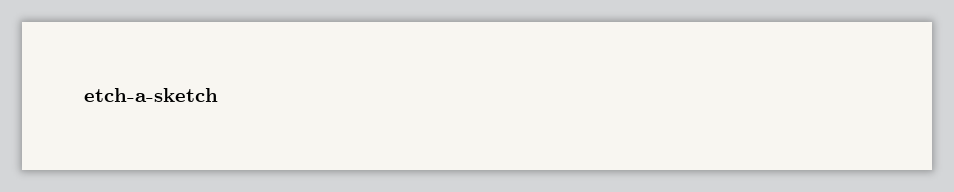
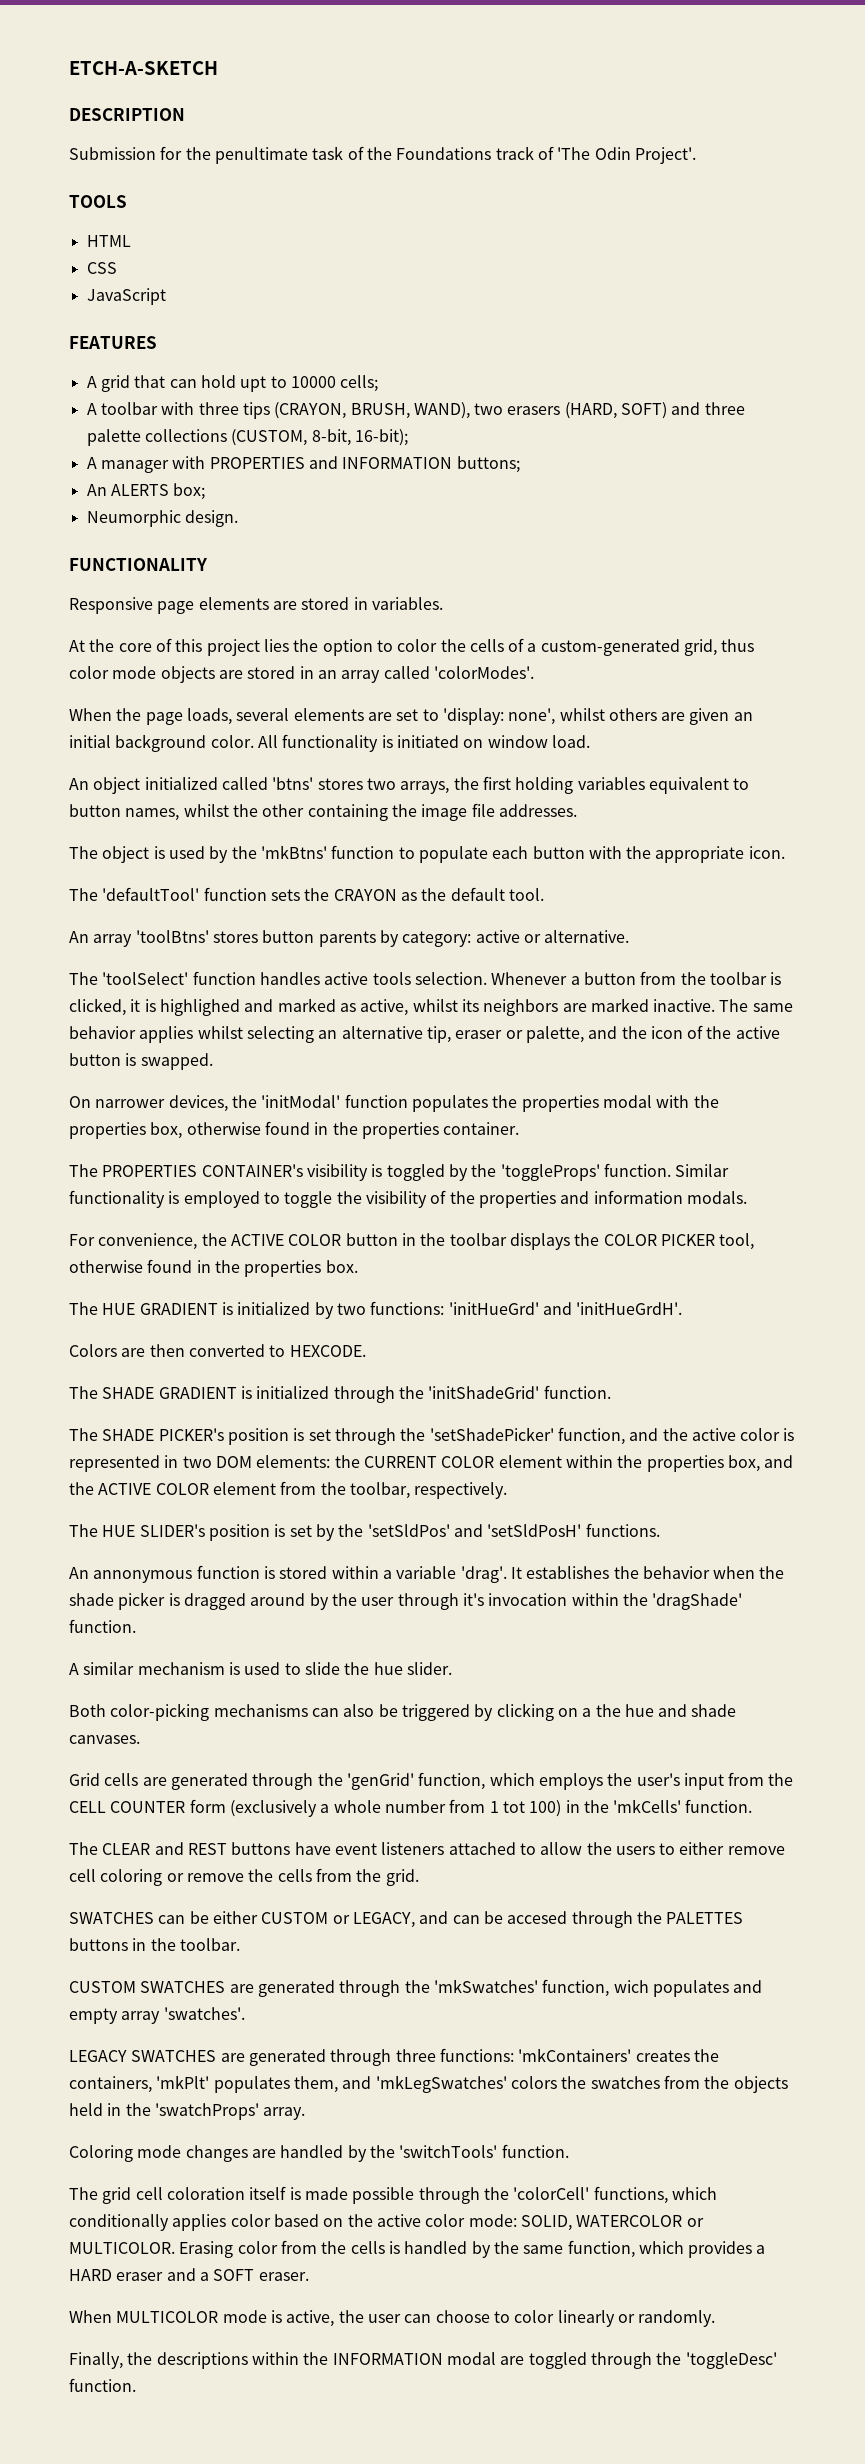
[84,88,218,102] etch-a-sketch -> [69,61,218,75] [69,108,185,121] [69,146,696,164] [69,195,127,208] [86,235,131,247] [86,262,117,274] [86,288,166,305] [69,336,157,349] [86,375,379,392] [86,402,745,419] [86,429,408,446] [86,456,520,473] [86,483,206,500] [86,510,238,527] [69,558,207,571] [69,597,443,614] [69,638,755,656] [69,666,534,683] [69,708,753,725] [69,734,590,752] [69,776,750,794] [69,803,577,821] [69,845,785,863] [69,887,544,901] [69,930,630,947] [69,971,782,985] [69,998,793,1016] [69,1025,780,1043] [69,1053,213,1070] [69,1094,719,1112] [69,1121,520,1139] [69,1163,730,1181] [69,1190,747,1208] [69,1233,755,1250] [69,1259,358,1277] [69,1301,683,1319] [69,1344,366,1357] [69,1385,611,1403] [69,1427,795,1445] [69,1455,794,1472] [69,1481,508,1499] [69,1523,660,1541] [69,1565,785,1583] [69,1592,743,1610] [69,1619,136,1633] [69,1662,452,1675] [69,1703,737,1721] [69,1735,140,1744] [69,1772,794,1790] [69,1799,753,1817] [69,1842,785,1855] [69,1868,419,1886] [69,1911,744,1928] [69,1938,240,1951] [69,1979,763,1997] [69,2007,245,2024] [69,2048,719,2066] [69,2075,788,2093] [69,2103,306,2120] [69,2144,569,2162] [69,2186,717,2204] [69,2214,704,2231] [69,2240,766,2258] [69,2268,309,2281] [69,2310,716,2327] [69,2352,777,2369] [69,2378,136,2392] ETCH-A-SKETCH // DESCRIPTION // Submission for the penultimate task of the Foundations track of 'The Odin Project'. // TOOLS // HTML // CSS // JavaScript // FEATURES // A grid that can hold upt to 10000 cells; // A toolbar with three tips (CRAYON, BRUSH, WAND), two erasers (HARD, SOFT) and three palette collections (CUSTOM, 8-bit, 16-bit); // A manager with PROPERTIES and INFORMATION buttons; // An ALERTS box; // Neumorphic design. // FUNCTIONALITY // Responsive page elements are stored in variables. // At the core of this project lies the option to color the cells of a custom-generated grid, thus color mode objects are stored in an array called 'colorModes'. // When the page loads, several elements are set to 'display: none', whilst others are given an initial background color. All functionality is initiated on window load. // An object initialized called 'btns' stores two arrays, the first holding variables equivalent to button names, whilst the other containing the image file addresses. // The object is used by the 'mkBtns' function to populate each button with the appropriate icon. // The 'defaultTool' function sets the CRAYON as the default tool. // An array 'toolBtns' stores button parents by category: active or alternative. // The 'toolSelect' function handles active tools selection. Whenever a button from the toolbar is clicked, it is highlighed and marked as active, whilst its neighbors are marked inactive. The same behavior applies whilst selecting an alternative tip, eraser or palette, and the icon of the active button is swapped. // On narrower devices, the 'initModal' function populates the properties modal with the properties box, otherwise found in the properties container. // The PROPERTIES CONTAINER's visibility is toggled by the 'toggleProps' function. Similar functionality is employed to toggle the visibility of the properties and information modals. // For convenience, the ACTIVE COLOR button in the toolbar displays the COLOR PICKER tool, otherwise found in the properties box. // The HUE GRADIENT is initialized by two functions: 'initHueGrd' and 'initHueGrdH'. // Colors are then converted to HEXCODE. // The SHADE GRADIENT is initialized through the 'initShadeGrid' function. // The SHADE PICKER's position is set through the 'setShadePicker' function, and the active color is represented in two DOM elements: the CURRENT COLOR element within the properties box, and the ACTIVE COLOR element from the toolbar, respectively. // The HUE SLIDER's position is set by the 'setSldPos' and 'setSldPosH' functions. // An annonymous function is stored within a variable 'drag'. It establishes the behavior when the shade picker is dragged around by the user through it's invocation within the 'dragShade' function. // A similar mechanism is used to slide the hue slider. // Both color-picking mechanisms can also be triggered by clicking on a the hue and shade canvases. // Grid cells are generated through the 'genGrid' function, which employs the user's input from the CELL COUNTER form (exclusively a whole number from 1 tot 100) in the 'mkCells' function. // The CLEAR and REST buttons have event listeners attached to allow the users to either remove cell coloring or remove the cells from the grid. // SWATCHES can be either CUSTOM or LEGACY, and can be accesed through the PALETTES buttons in the toolbar. // CUSTOM SWATCHES are generated through the 'mkSwatches' function, wich populates and empty array 'swatches'. // LEGACY SWATCHES are generated through three functions: 'mkContainers' creates the containers, 'mkPlt' populates them, and 'mkLegSwatches' colors the swatches from the objects held in the 'swatchProps' array. // Coloring mode changes are handled by the 'switchTools' function. // The grid cell coloration itself is made possible through the 'colorCell' functions, which conditionally applies color based on the active color mode: SOLID, WATERCOLOR or MULTICOLOR. Erasing color from the cells is handled by the same function, which provides a HARD eraser and a SOFT eraser. // When MULTICOLOR mode is active, the user can choose to color linearly or randomly. // Finally, the descriptions within the INFORMATION modal are toggled through the 'toggleDesc' function.

